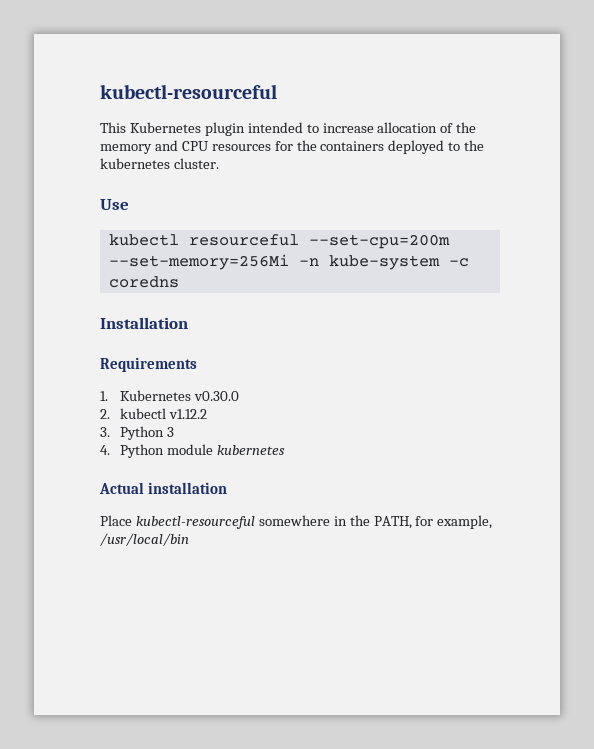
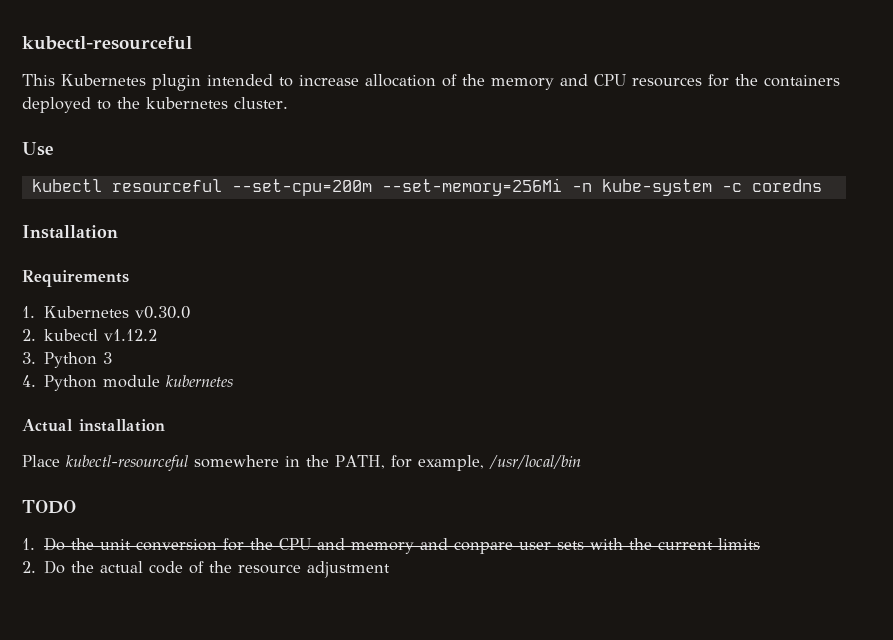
(189, 539) none -> [22,500,76,514] [22,537,760,554] [22,560,391,578] // TODO // 1. Do the unit conversion for the CPU and memory and conpare user sets with the current limits // 2. Do the actual code of the resource adjustment

